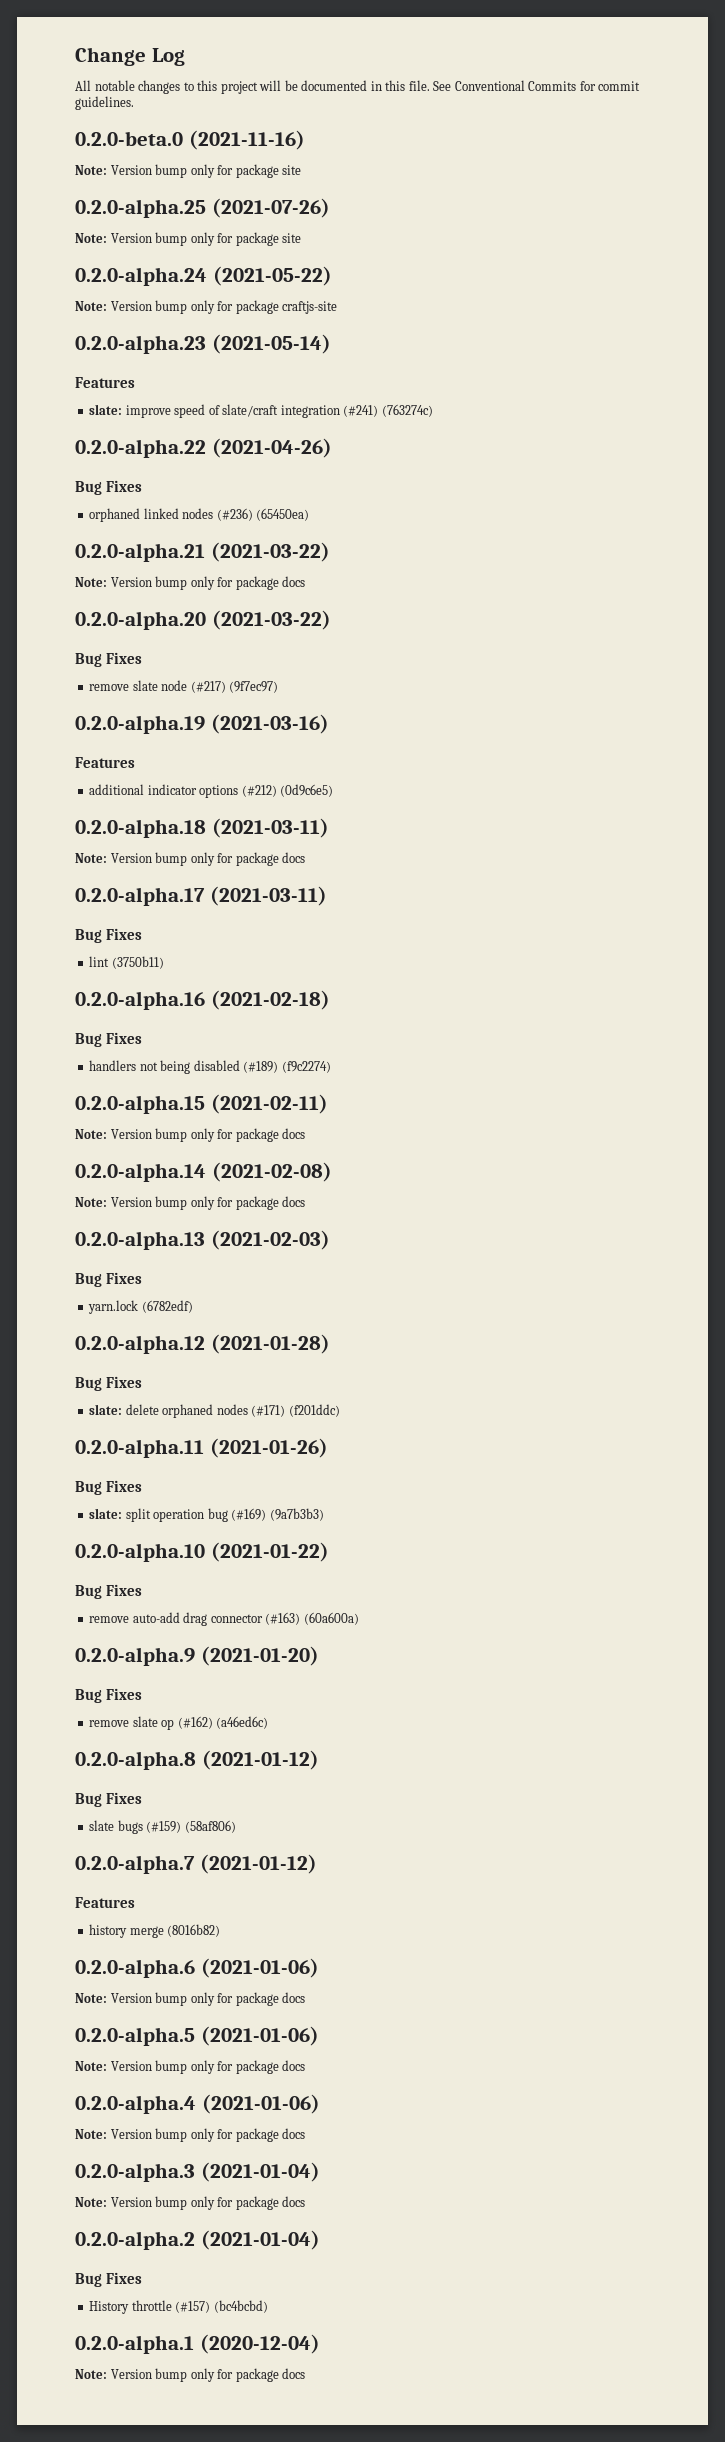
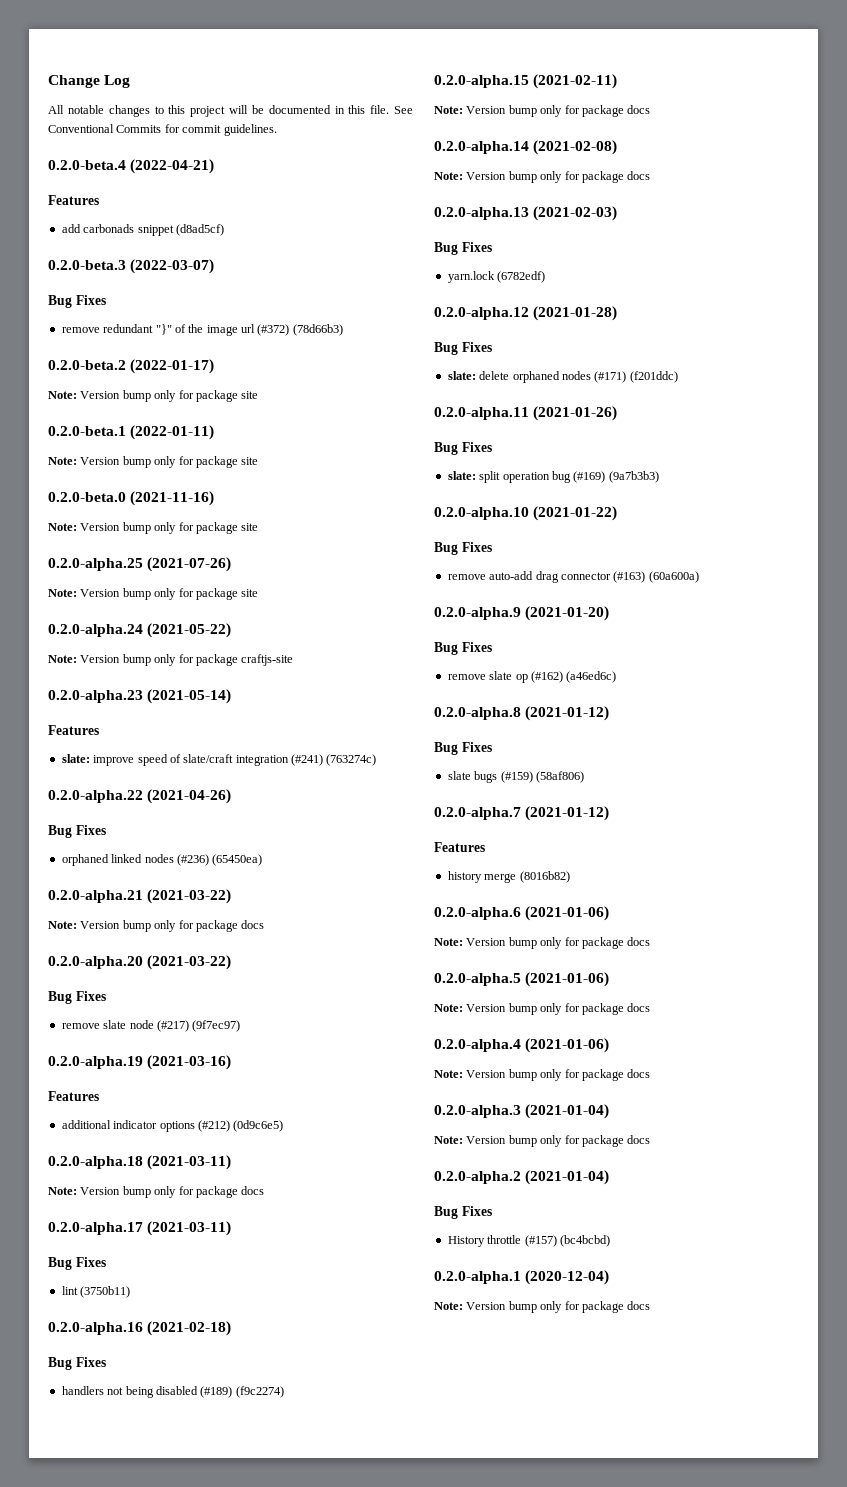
(134, 103) none -> [48,159,215,174] [48,195,99,205] [61,224,224,236] [48,259,215,274] [48,295,106,308] [61,324,343,336] [48,359,215,374] [48,390,259,402] [48,425,215,440] [48,456,259,468] // 0.2.0-beta.4 (2022-04-21) // Features // add carbonads snippet (d8ad5cf) // 0.2.0-beta.3 (2022-03-07) // Bug Fixes // remove redundant "}" of the image url (#372) (78d66b3) // 0.2.0-beta.2 (2022-01-17) // Note: Version bump only for package site // 0.2.0-beta.1 (2022-01-11) // Note: Version bump only for package site

